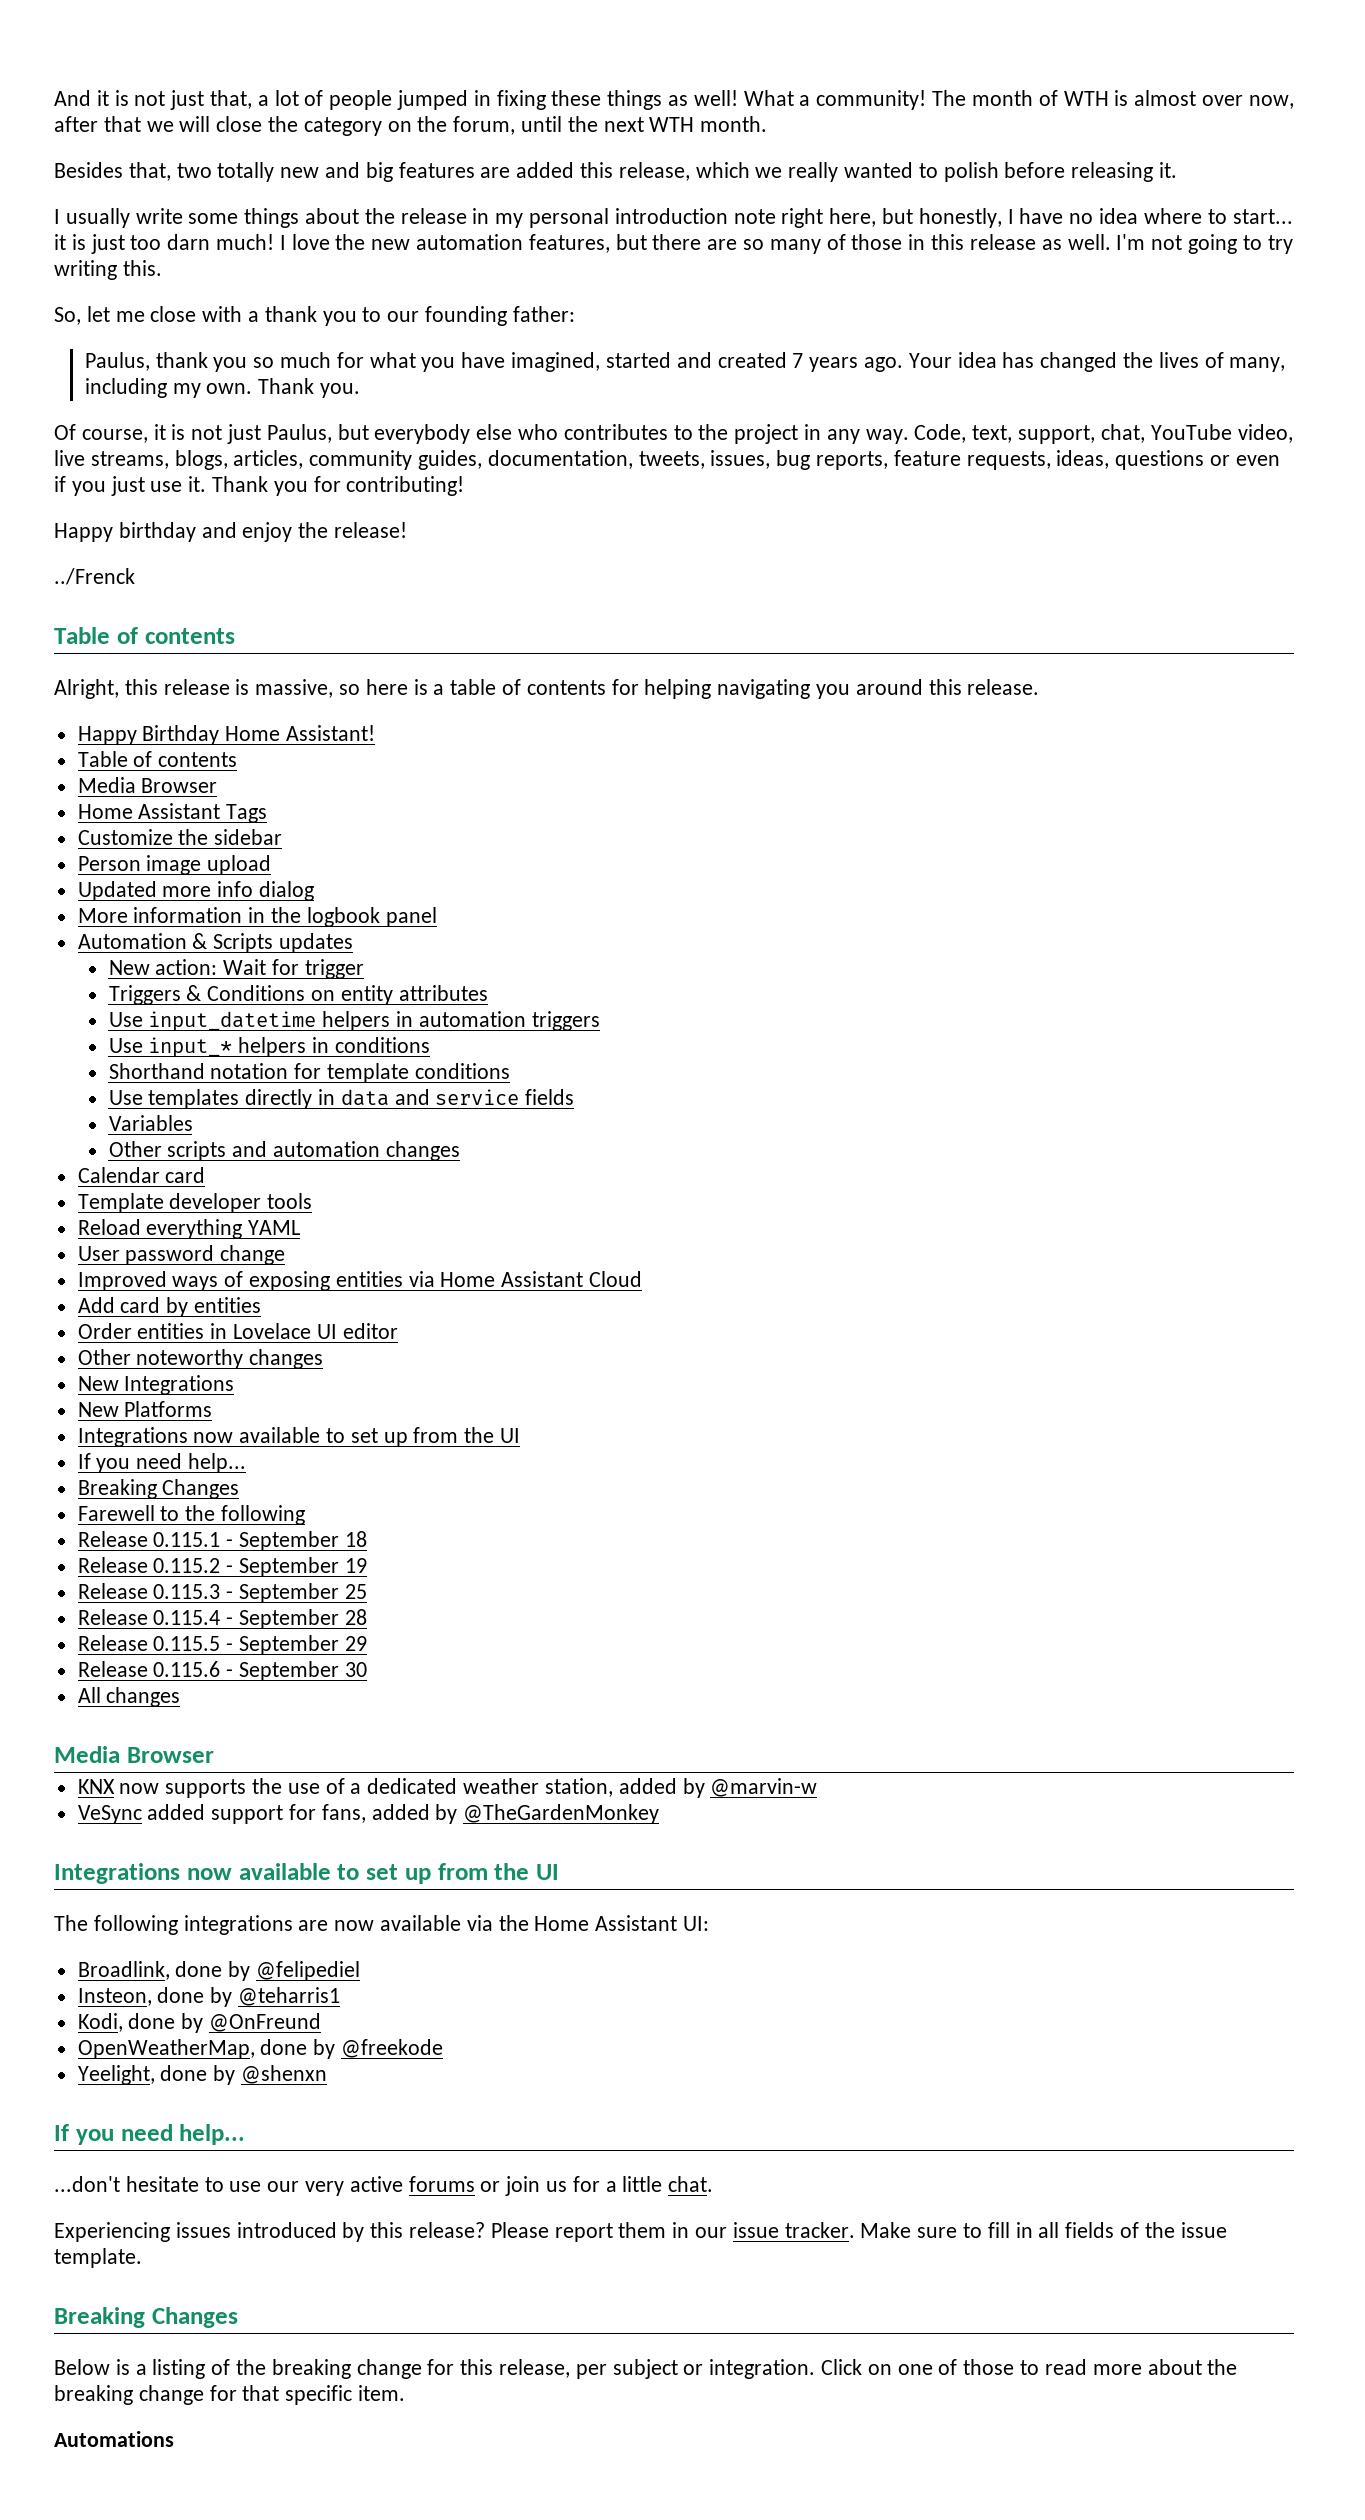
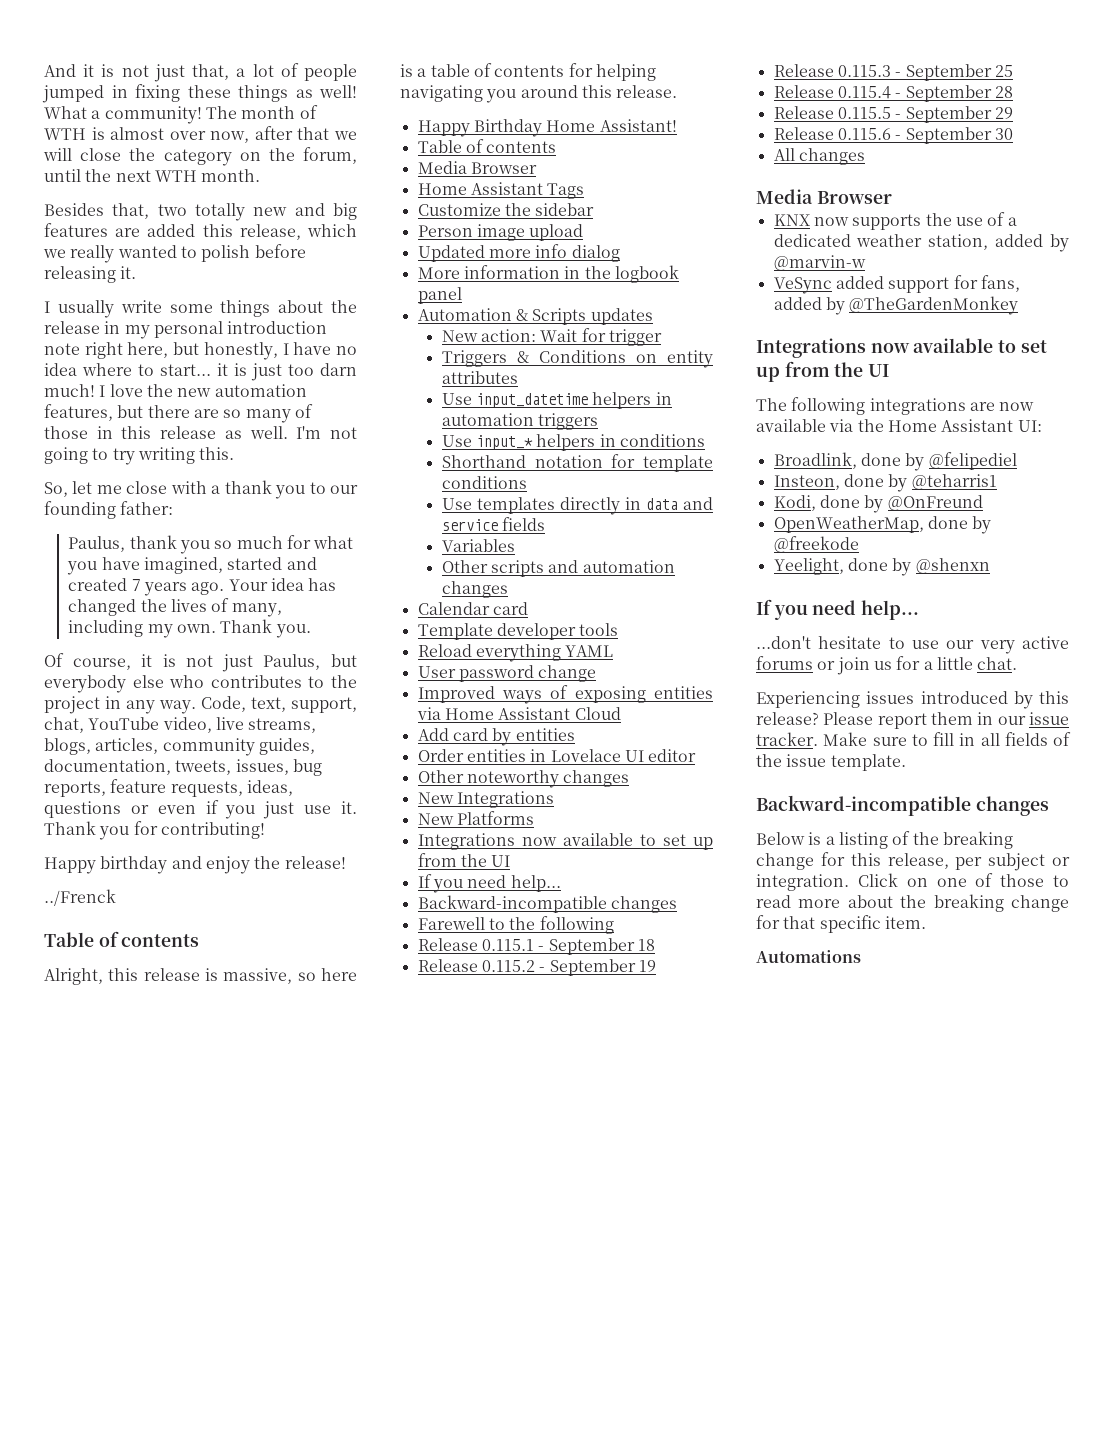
[77,1479,240,1499] Breaking Changes -> [417,895,677,913] Backward-incompatible changes
[54,2307,238,2328] Breaking Changes -> [756,795,1049,816] Backward-incompatible changes

